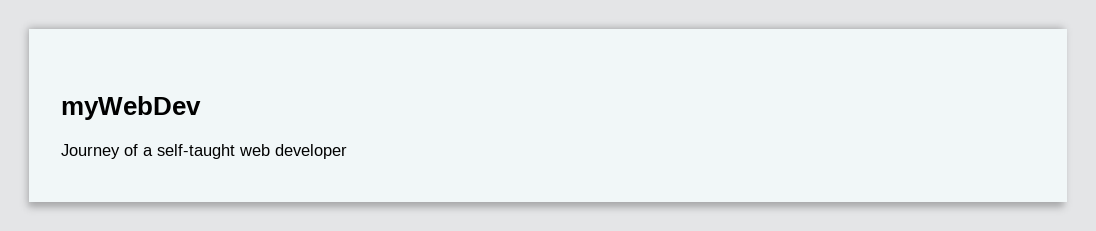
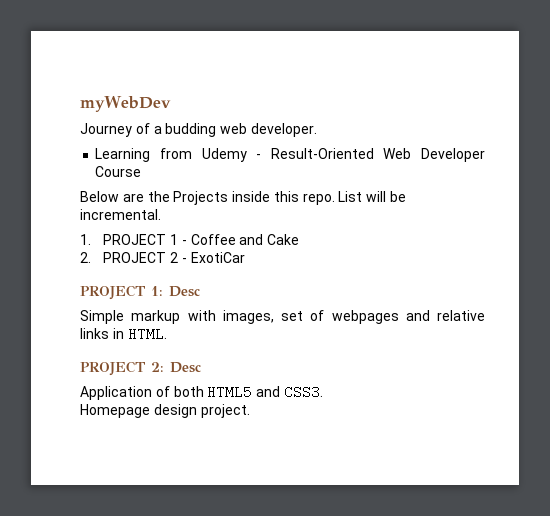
[157,144,347,159] self-taught web developer -> [165,123,317,137] [95,148,486,162] [95,166,142,177] [80,191,407,205] [80,209,161,220] [80,234,300,245] [80,252,245,263] [80,285,200,300] [80,310,485,324] [80,327,167,341] [80,361,201,376] [80,385,323,400] [80,404,250,418] budding web developer. // Learning from Udemy - Result-Oriented Web Developer Course // Below are the Projects inside this repo. List will be incremental. // 1. PROJECT 1 - Coffee and Cake // 2. PROJECT 2 - ExotiCar // PROJECT 1: Desc // Simple markup with images, set of webpages and relative links in HTML. // PROJECT 2: Desc // Application of both HTML5 and CSS3. // Homepage design project.

